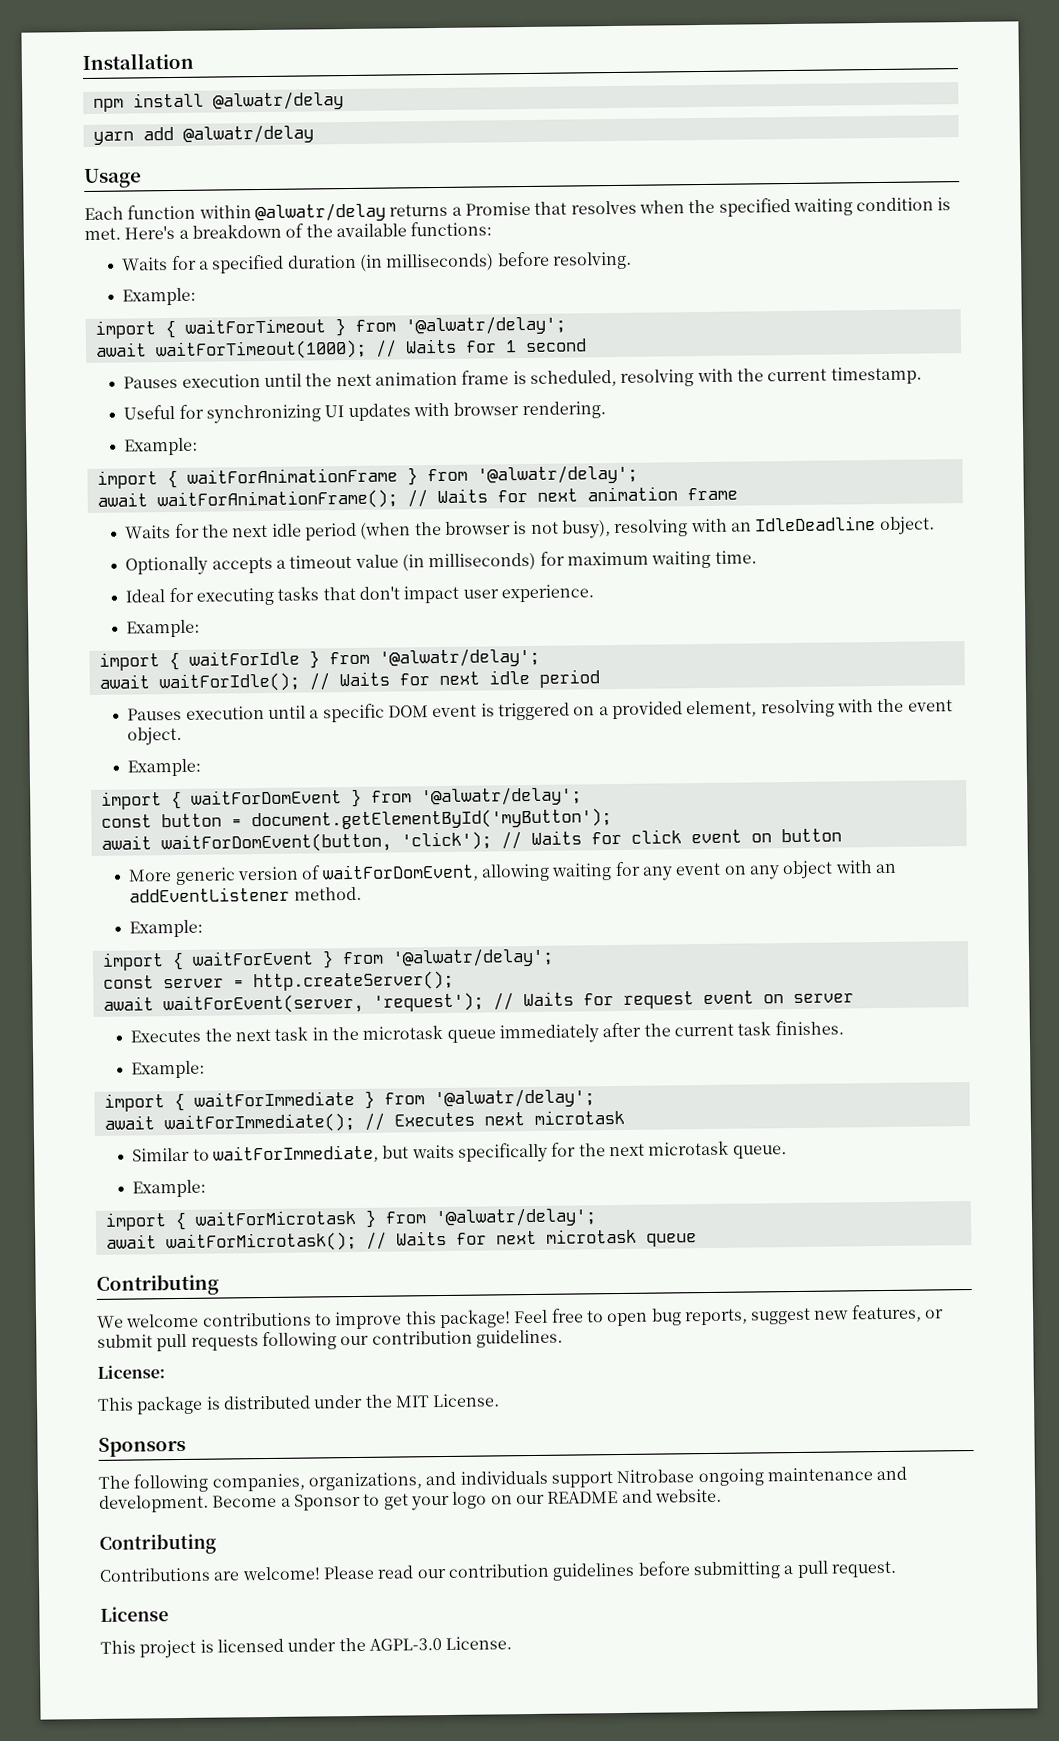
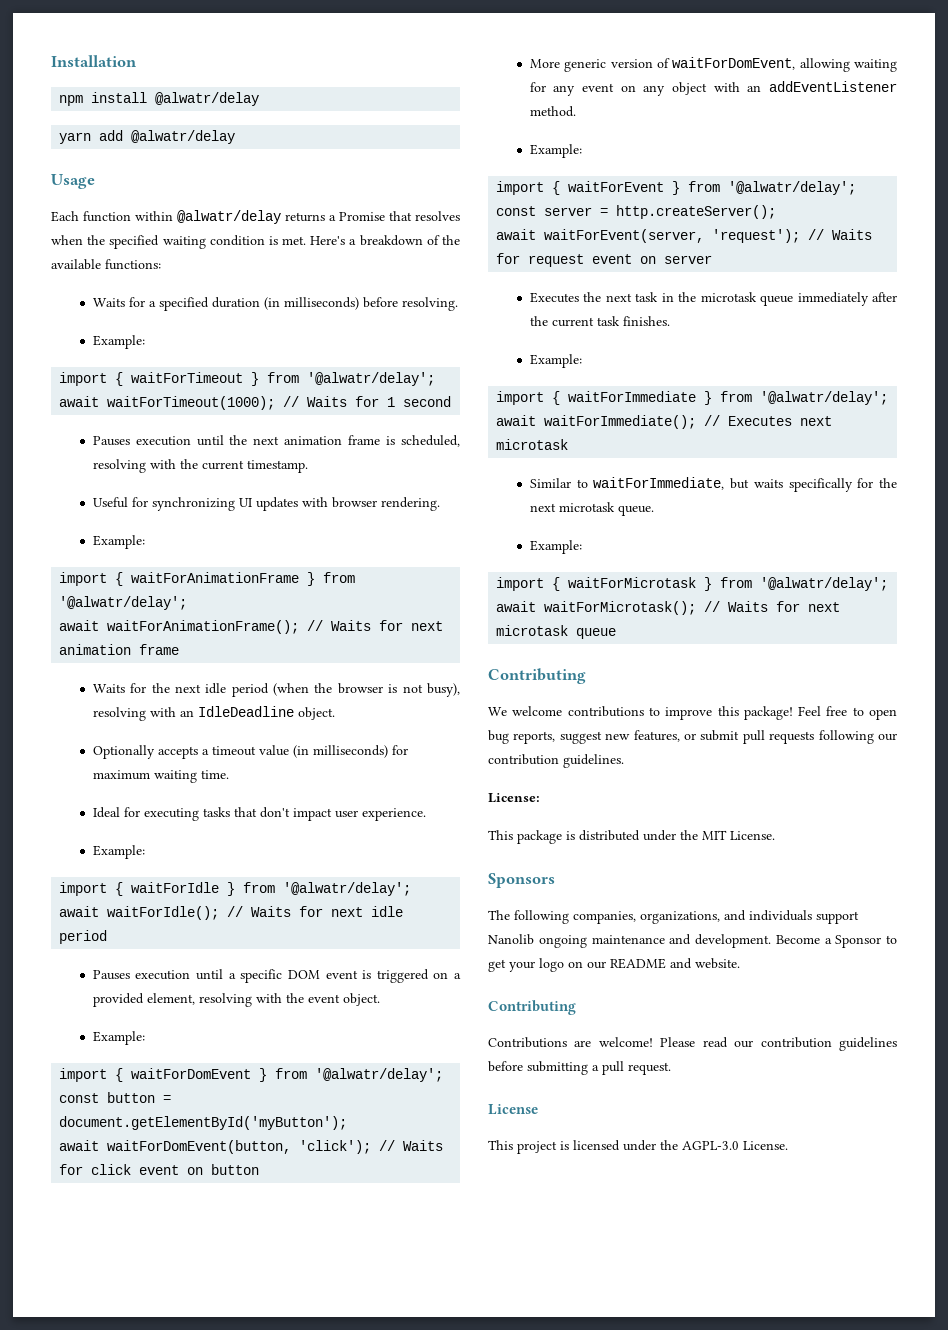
[616,1469,695,1484] Nitrobase -> [488,934,534,945] Nanolib

